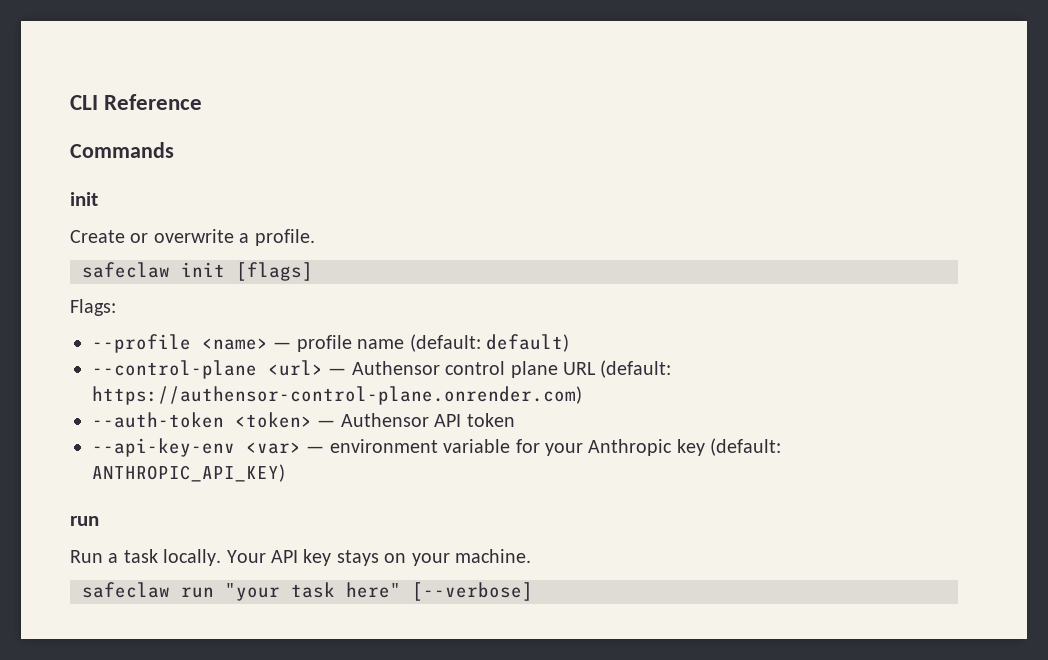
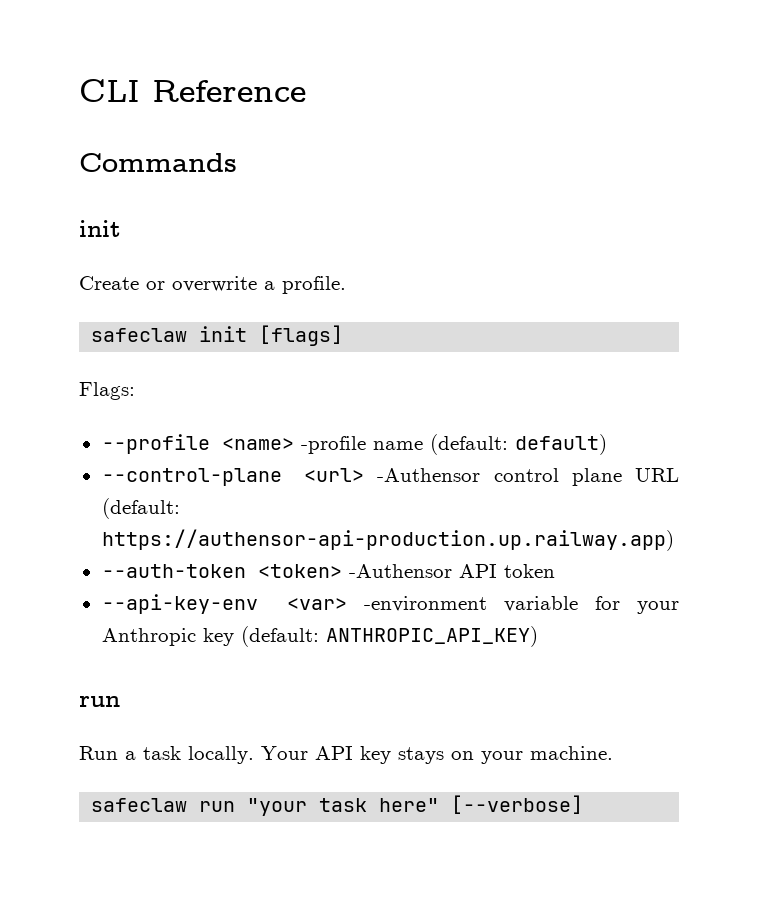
[273,335,352,352] — profile -> [300,436,366,454] -profile
[328,361,440,375] — Authensor -> [377,468,481,482] -Authensor
[92,386,582,405] https://authensor-control-plane.onrender.com) -> [101,529,674,551] https://authensor-api-production.up.railway.app)
[317,413,429,427] — Authensor -> [348,564,452,578] -Authensor
[306,439,438,453] — environment -> [363,596,487,612] -environment

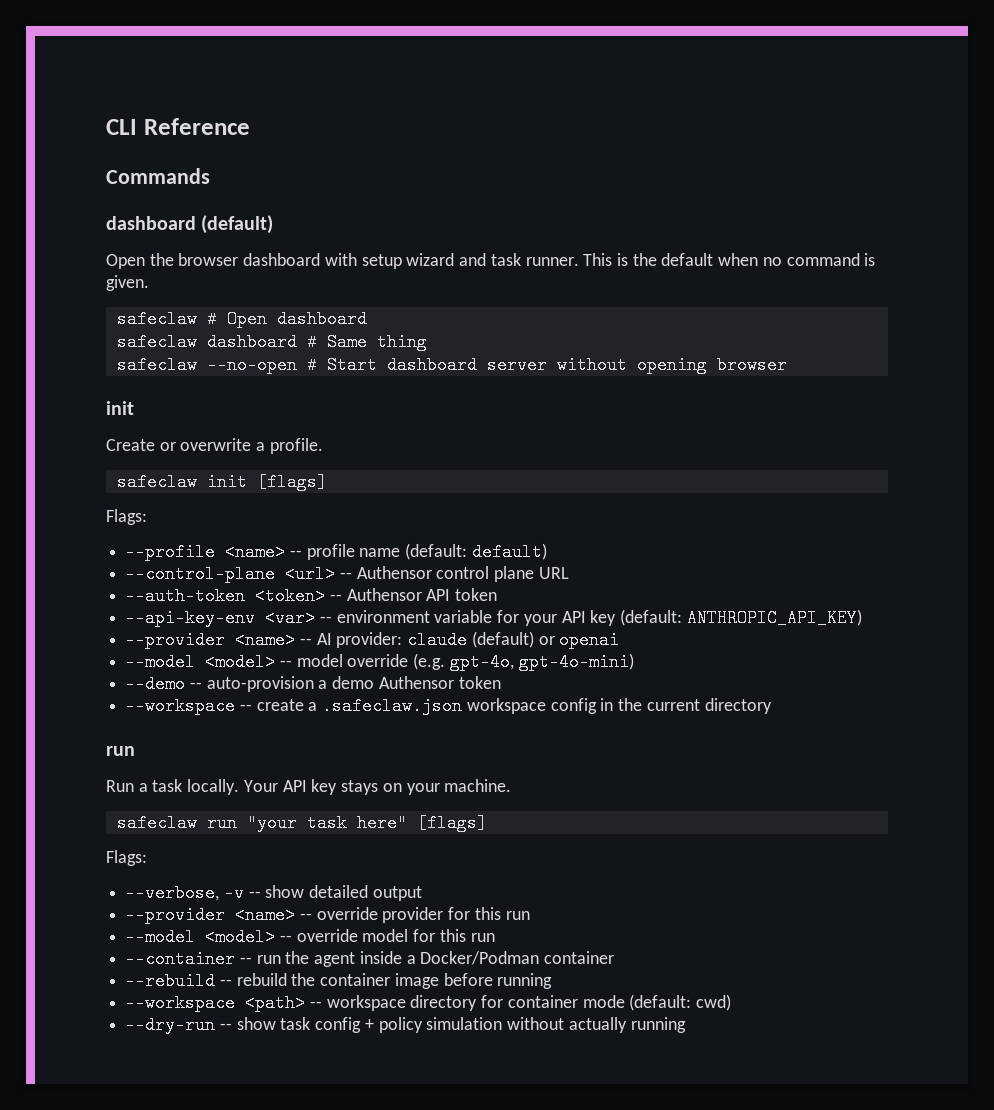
(237, 162) none -> [106,215,274,234] [106,253,876,269] [106,275,149,291] [116,310,367,328] [116,333,427,351] [116,356,787,374] // dashboard (default) // Open the browser dashboard with setup wizard and task runner. This is the default when no command is given. // safeclaw # Open dashboard // safeclaw dashboard # Same thing // safeclaw --no-open # Start dashboard server without opening browser
[300,436,366,454] -profile -> [289,544,355,560] -- profile
[377,468,481,482] -Authensor -> [339,566,432,579] -- Authensor
[101,498,180,519] [101,529,674,551] (default: https://authensor-api-production.up.railway.app) -> (569, 573) none
[348,564,452,578] -Authensor -> [329,588,422,601] -- Authensor
[363,596,487,612] -environment -> [319,610,430,623] -- environment
[101,628,196,646] Anthropic -> [561,611,586,623] API
(538, 636) none -> [125,631,620,649] [125,653,634,671] [125,675,501,693] [125,697,772,715] // --provider <name> -- AI provider: claude (default) or openai // --model <model> -- model override (e.g. gpt-4o, gpt-4o-mini) // --demo -- auto-provision a demo Authensor token // --workspace -- create a .safeclaw.json workspace config in the current directory
[451,795,584,814] [--verbose] -> [416,814,487,832] [106,850,147,866] [125,884,422,902] [125,906,530,924] [125,928,495,946] [125,950,615,968] [125,972,553,990] [125,994,732,1012] [125,1016,686,1034] [flags] // Flags: // --verbose, -v -- show detailed output // --provider <name> -- override provider for this run // --model <model> -- override model for this run // --container -- run the agent inside a Docker/Podman container // --rebuild -- rebuild the container image before running // --workspace <path> -- workspace directory for container mode (default: cwd) // --dry-run -- show task config + policy simulation without actually running

